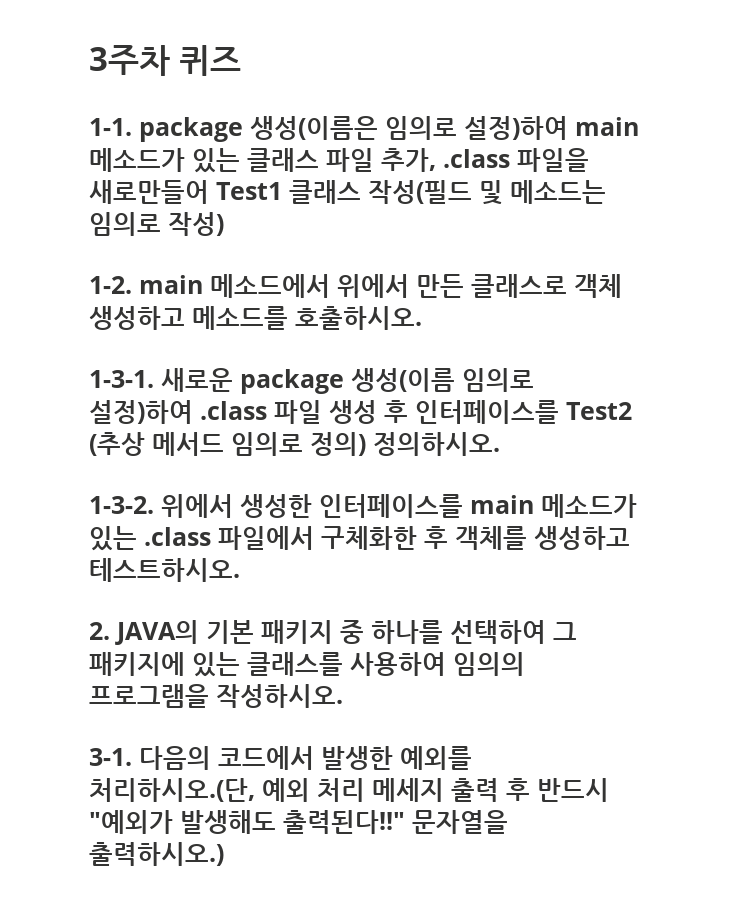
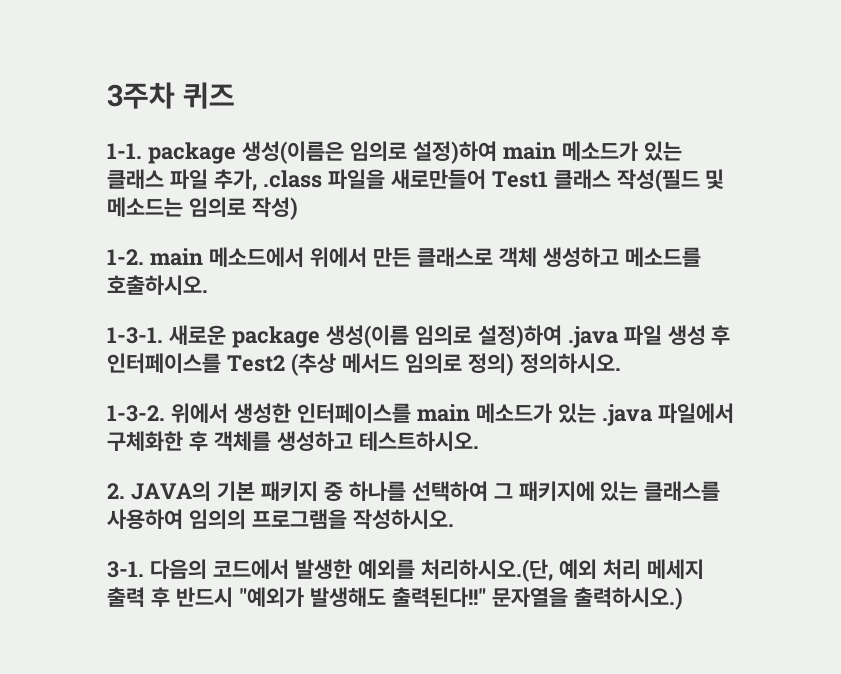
[200,401,267,420] .class -> [567,326,618,348] .java
[144,527,211,546] .class -> [601,404,652,426] .java

